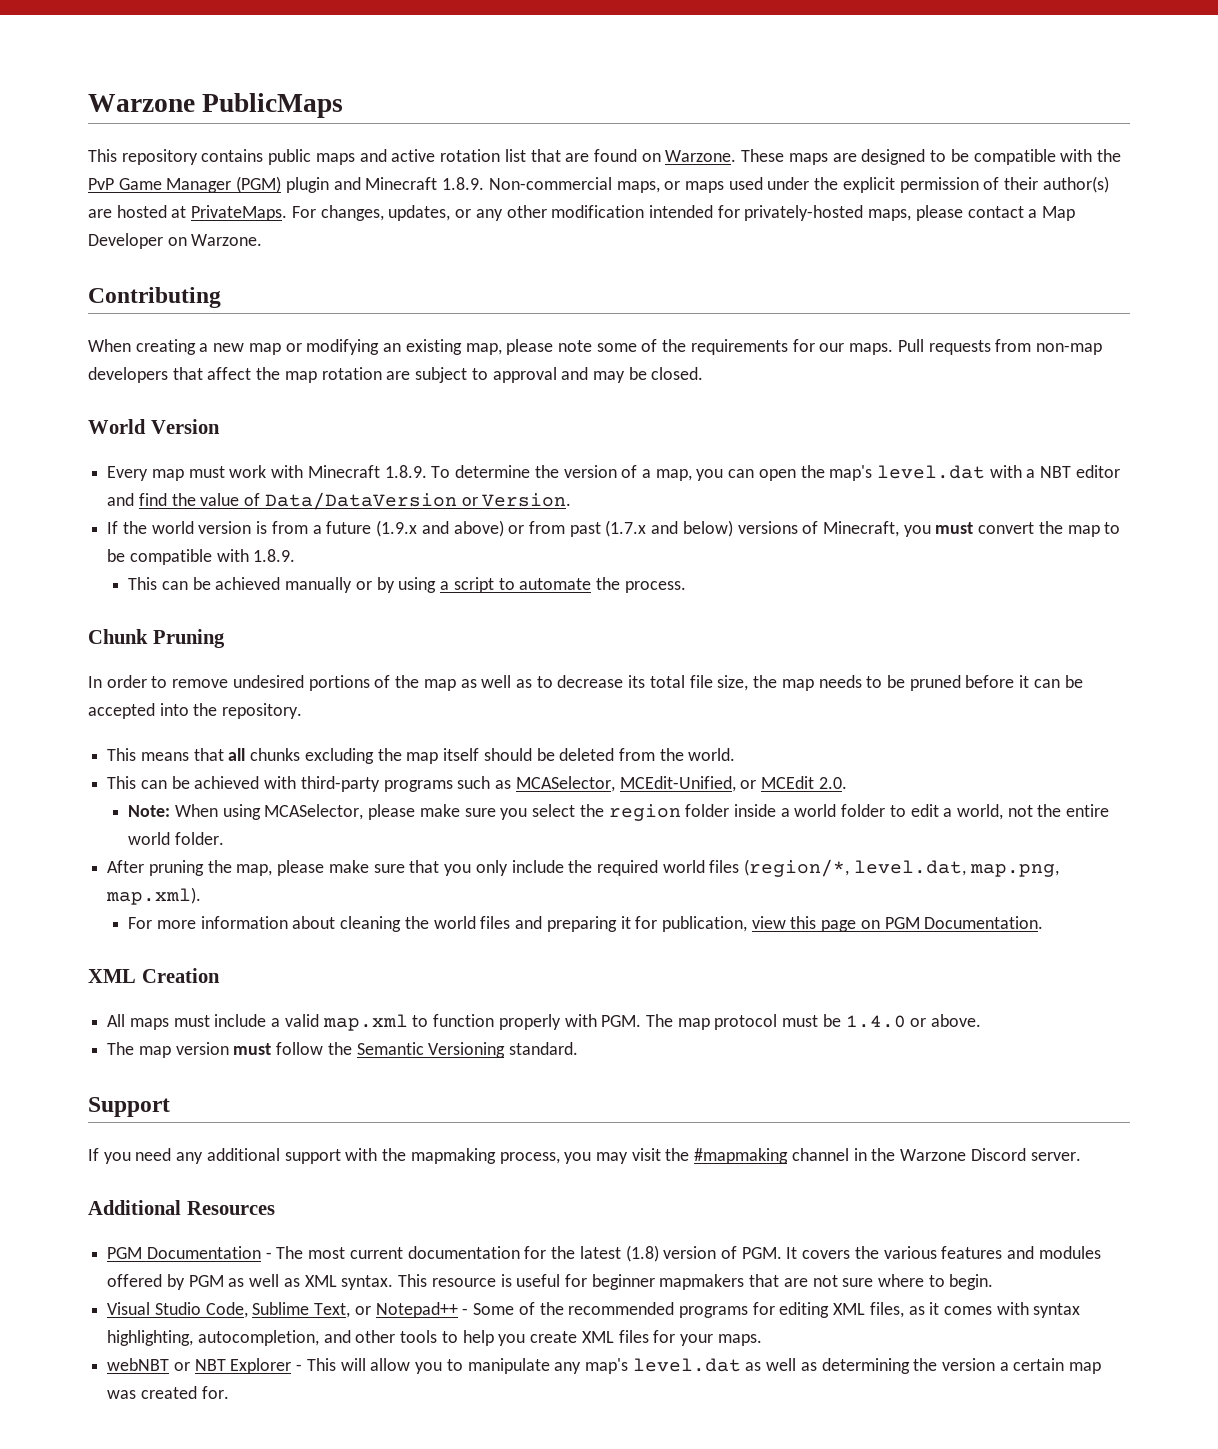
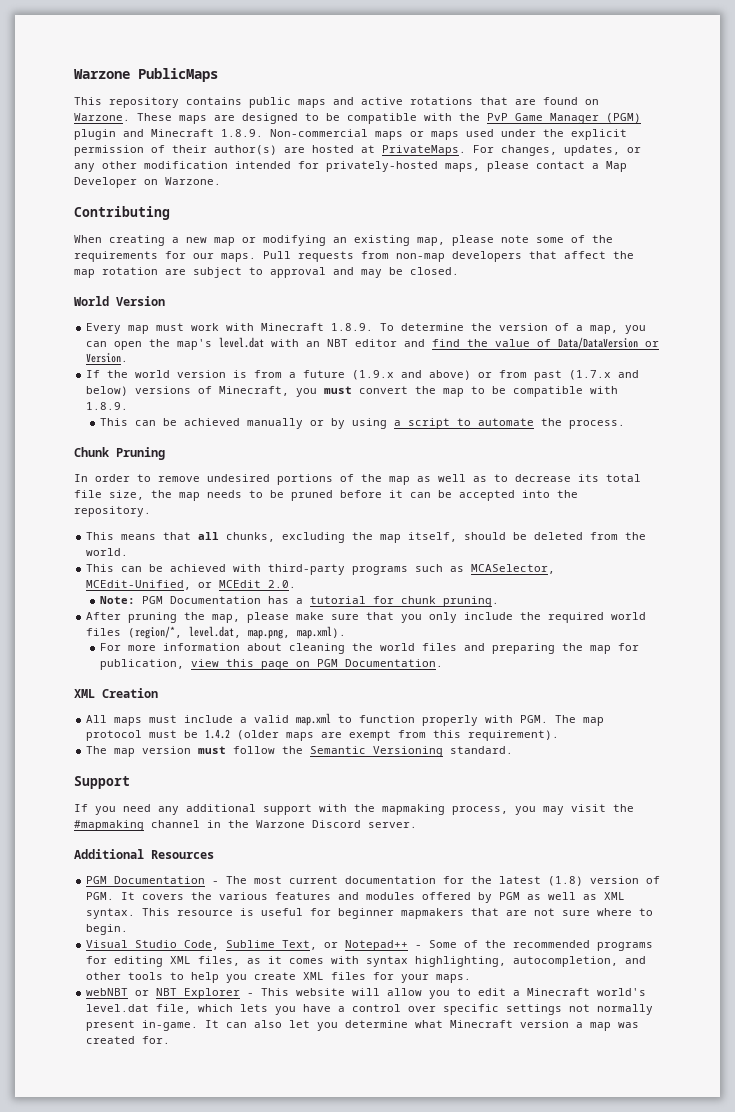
[440,149,526,162] rotation list -> [410,97,473,105] rotations
[616,181,660,193] maps, -> [375,131,403,140] maps
[1026,469,1036,478] a -> [306,341,321,347] an
[250,748,301,761] chunks -> [226,532,276,542] chunks,
[443,748,480,761] itself -> [408,532,458,542] itself,
[174,804,1110,821] [128,832,224,845] When using MCASelector, please make sure you select the region folder inside a world folder to edit a world, not the entire world folder. -> [141,596,499,607] PGM Documentation has a tutorial for chunk pruning.
[620,916,631,929] it -> [561,643,611,654] the map
[845,1014,982,1028] 1.4.0 or above. -> [205,729,560,741] 1.4.2 (older maps are exempt from this requirement).
(336, 1364) none -> [296,988,346,996] website
[467,1358,938,1374] manipulate any map's level.dat as well as determining the -> [478,988,647,996] [86,1004,654,1015] [86,1020,514,1031] edit a Minecraft world's level.dat file, which lets you have a control over specific settings not normally present in-game. It can also let you determine what Minecraft
[1013,1358,1065,1371] certain -> (584, 1025) none

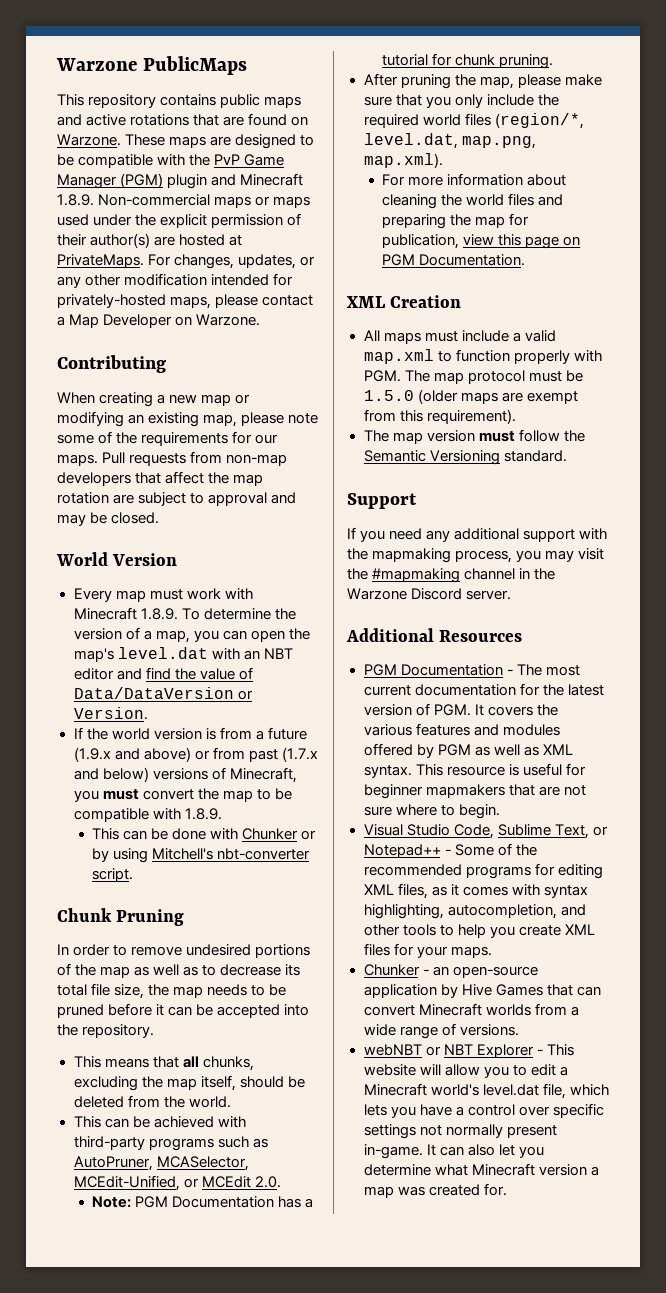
[183,418,625,429] achieved manually or by using a script to automate the process. -> [172,828,317,840] [92,848,311,863] [92,868,134,882] done with Chunker or by using Mitchell's nbt-converter script.
(465, 569) none -> [73,1156,153,1171] AutoPruner,
[205,729,231,739] 1.4.2 -> [363,390,414,401] 1.5.0
[548,876,584,886] (1.8) -> (604, 690) none
(472, 978) none -> [363,964,538,978] [363,984,601,998] [363,1003,579,1016] [363,1023,519,1039] // Chunker - an open-source application by Hive Games that can convert Minecraft worlds from a wide range of versions.

